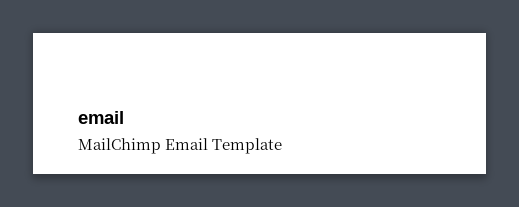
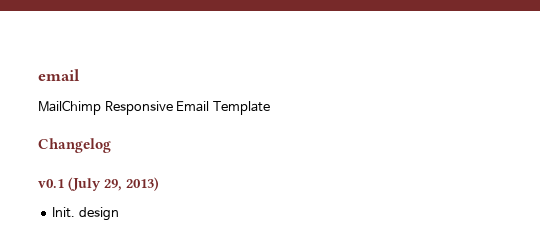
(161, 146) none -> [104,101,173,115] Responsive
(283, 146) none -> [38,138,111,153] [38,177,159,191] [52,207,119,221] // Changelog // v0.1 (July 29, 2013) // Init. design

